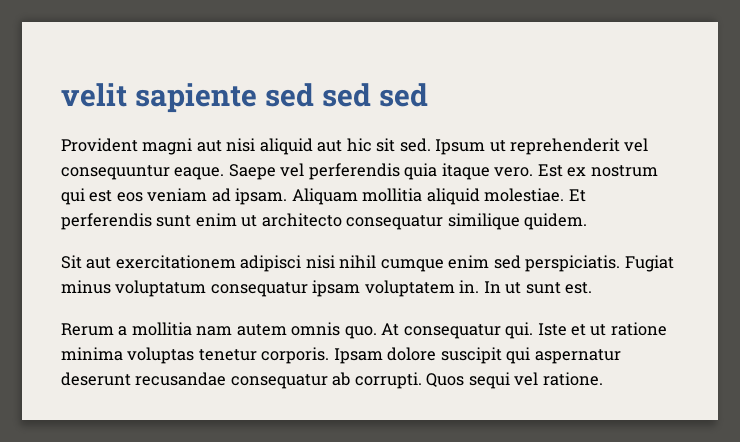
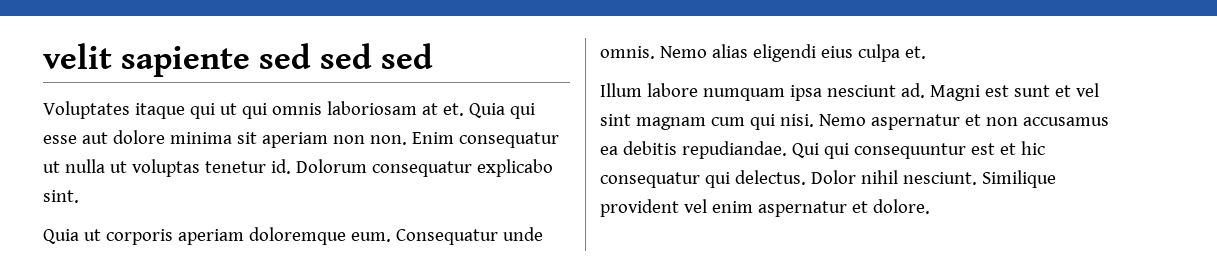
[61,138,649,155] [61,163,658,180] [61,188,586,205] [61,213,588,230] [61,255,674,272] [61,280,593,297] [61,322,667,339] [61,347,621,364] [61,372,603,389] Provident magni aut nisi aliquid aut hic sit sed. Ipsum ut reprehenderit vel consequuntur eaque. Saepe vel perferendis quia itaque vero. Est ex nostrum qui est eos veniam ad ipsam. Aliquam mollitia aliquid molestiae. Et perferendis sunt enim ut architecto consequatur similique quidem. // Sit aut exercitationem adipisci nisi nihil cumque enim sed perspiciatis. Fugiat minus voluptatum consequatur ipsam voluptatem in. In ut sunt est. // Rerum a mollitia nam autem omnis quo. At consequatur qui. Iste et ut ratione minima voluptas tenetur corporis. Ipsam dolore suscipit qui aspernatur deserunt recusandae consequatur ab corrupti. Quos sequi vel ratione. -> [43,101,535,119] [43,130,559,148] [43,159,553,177] [43,190,79,203] [43,227,543,245] [600,44,926,62] [600,83,1099,101] [600,114,1109,130] [600,141,1045,159] [600,170,1056,188] [600,199,930,217] Voluptates itaque qui ut qui omnis laboriosam at et. Quia qui esse aut dolore minima sit aperiam non non. Enim consequatur ut nulla ut voluptas tenetur id. Dolorum consequatur explicabo sint. // Quia ut corporis aperiam doloremque eum. Consequatur unde omnis. Nemo alias eligendi eius culpa et. // Illum labore numquam ipsa nesciunt ad. Magni est sunt et vel sint magnam cum qui nisi. Nemo aspernatur et non accusamus ea debitis repudiandae. Qui qui consequuntur est et hic consequatur qui delectus. Dolor nihil nesciunt. Similique provident vel enim aspernatur et dolore.

